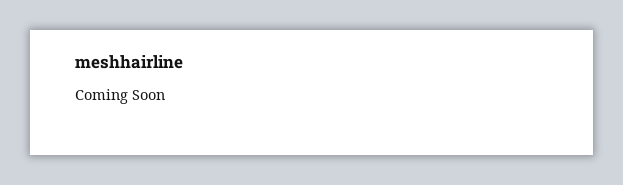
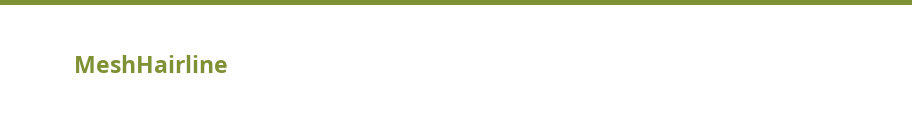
[75,55,183,69] [75,89,165,104] meshhairline // Coming Soon -> [74,55,228,73] MeshHairline

